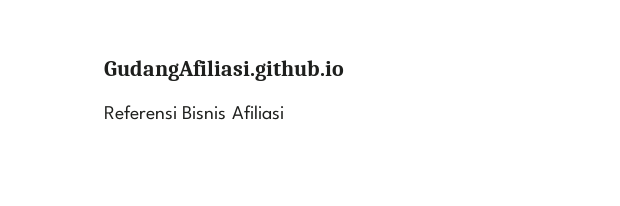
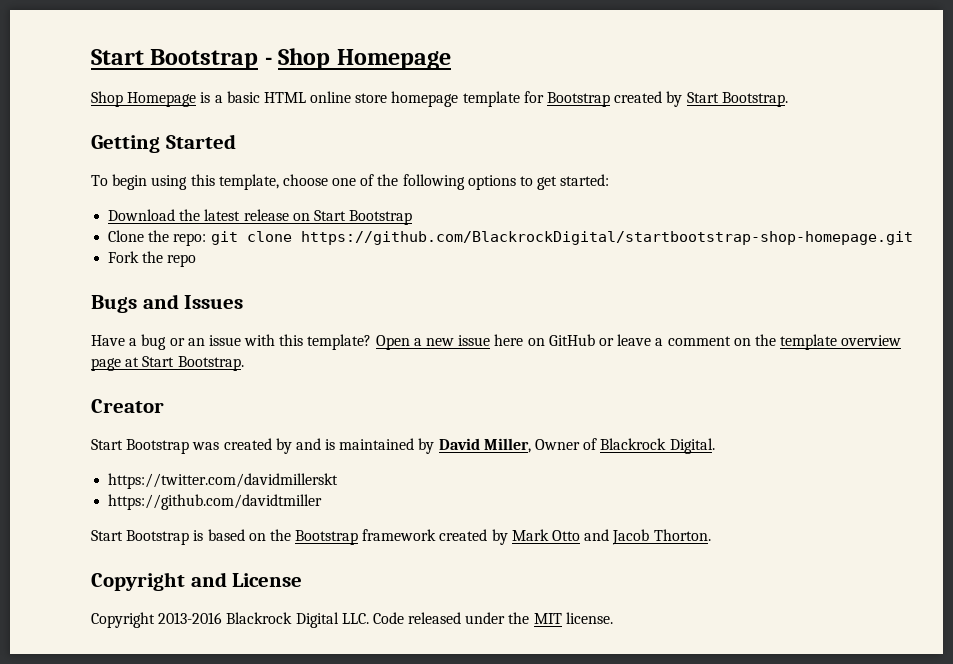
[104,60,344,81] [104,105,284,120] GudangAfiliasi.github.io // Referensi Bisnis Afiliasi -> [91,48,451,70] [91,91,788,107] [91,134,236,153] [91,174,610,190] [108,209,413,225] [108,230,913,246] [108,251,197,267] [91,294,244,313] [91,334,902,350] [91,356,244,371] [91,399,164,413] [91,438,715,454] [108,473,339,489] [108,494,323,510] [91,529,711,545] [91,572,303,591] [91,612,613,628] Start Bootstrap - Shop Homepage // Shop Homepage is a basic HTML online store homepage template for Bootstrap created by Start Bootstrap. // Getting Started // To begin using this template, choose one of the following options to get started: // Download the latest release on Start Bootstrap // Clone the repo: git clone https://github.com/BlackrockDigital/startbootstrap-shop-homepage.git // Fork the repo // Bugs and Issues // Have a bug or an issue with this template? Open a new issue here on GitHub or leave a comment on the template overview page at Start Bootstrap. // Creator // Start Bootstrap was created by and is maintained by David Miller, Owner of Blackrock Digital. // https://twitter.com/davidmillerskt // https://github.com/davidtmiller // Start Bootstrap is based on the Bootstrap framework created by Mark Otto and Jacob Thorton. // Copyright and License // Copyright 2013-2016 Blackrock Digital LLC. Code released under the MIT license.

